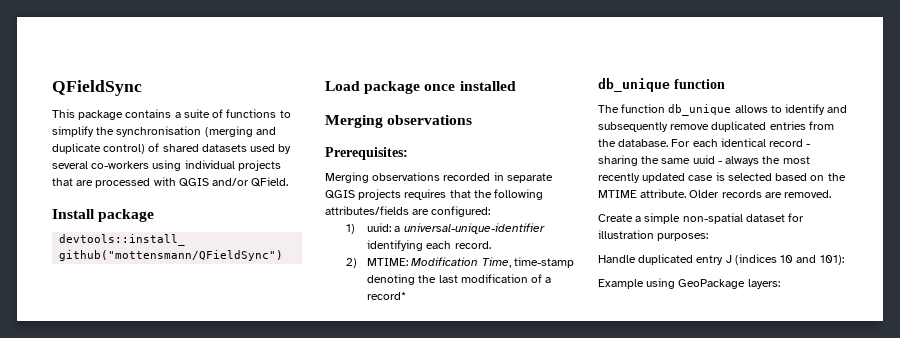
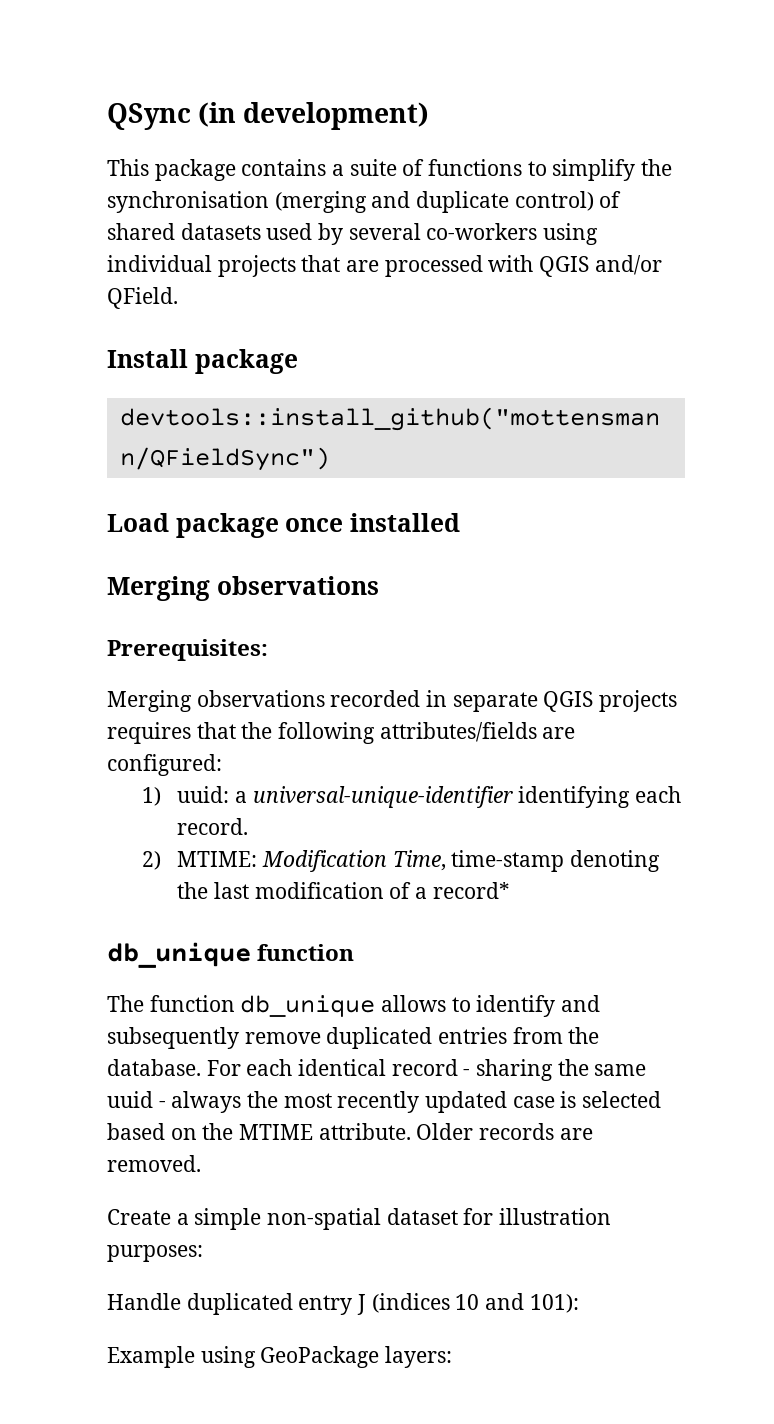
[52,80,142,96] QFieldSync -> [107,102,430,130] QSync (in development)

